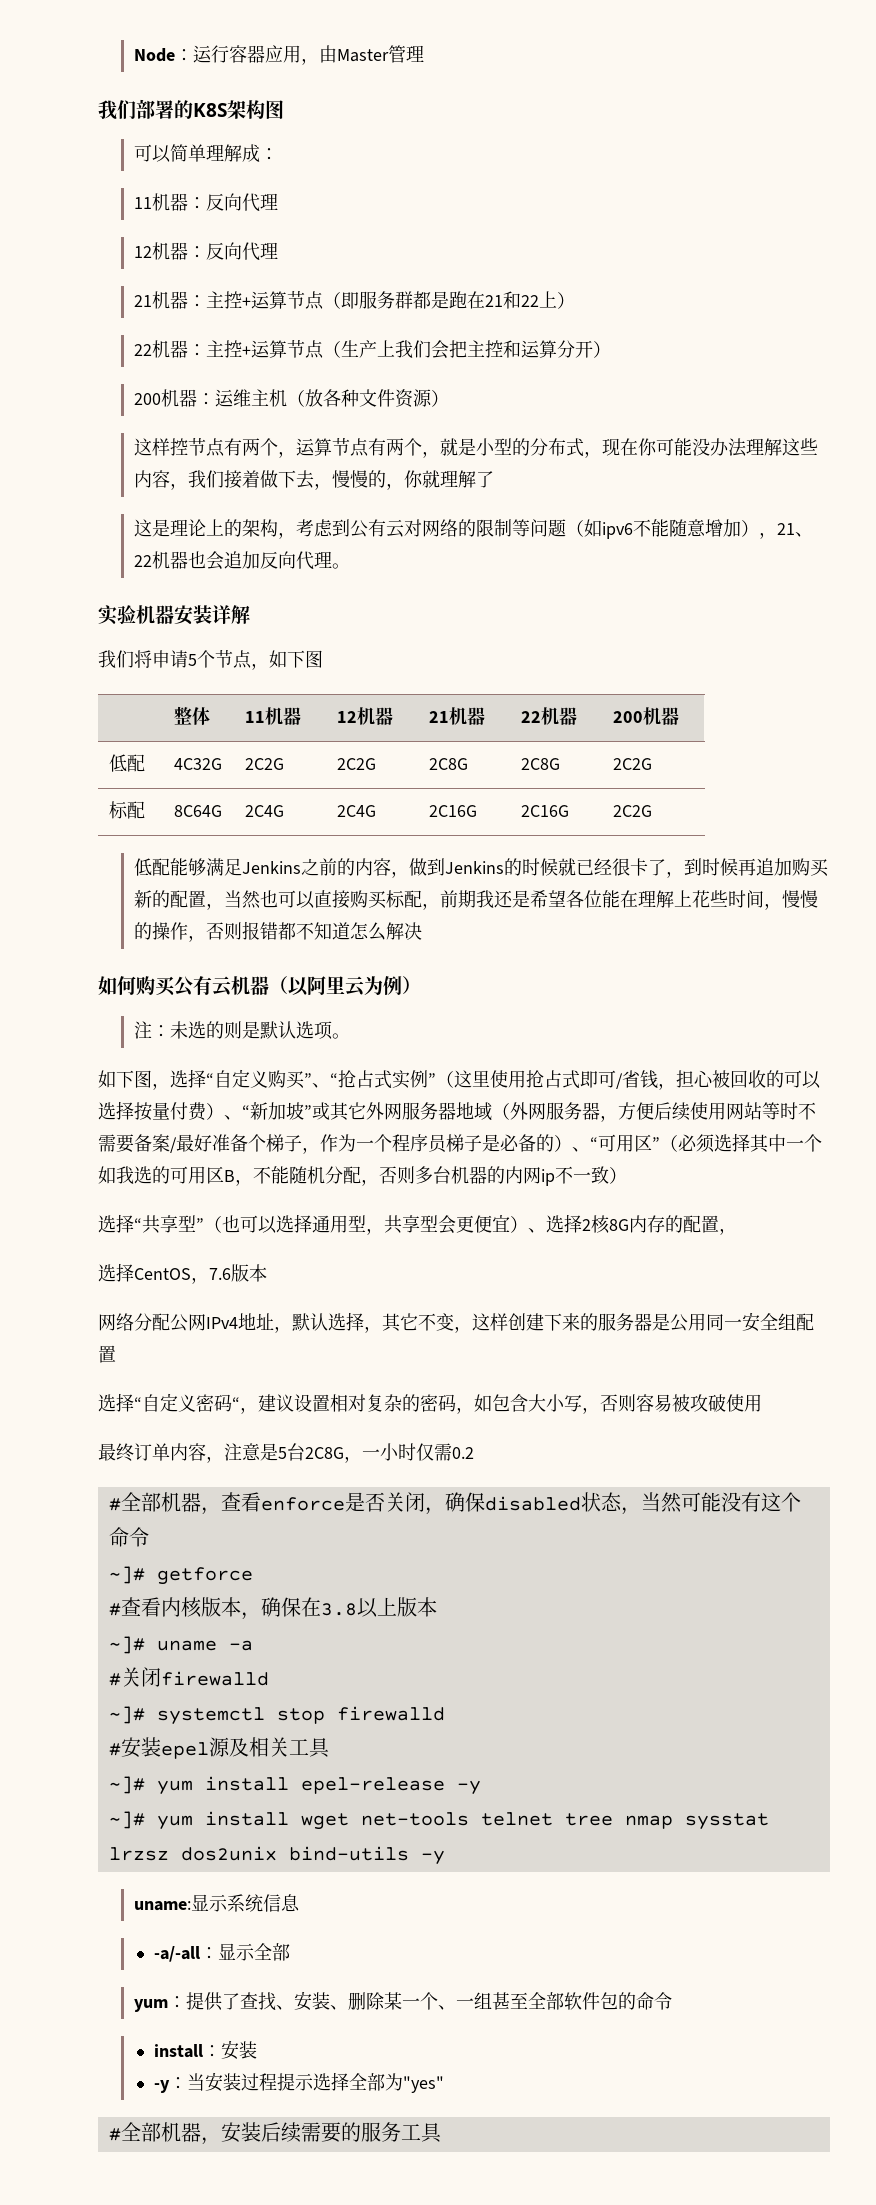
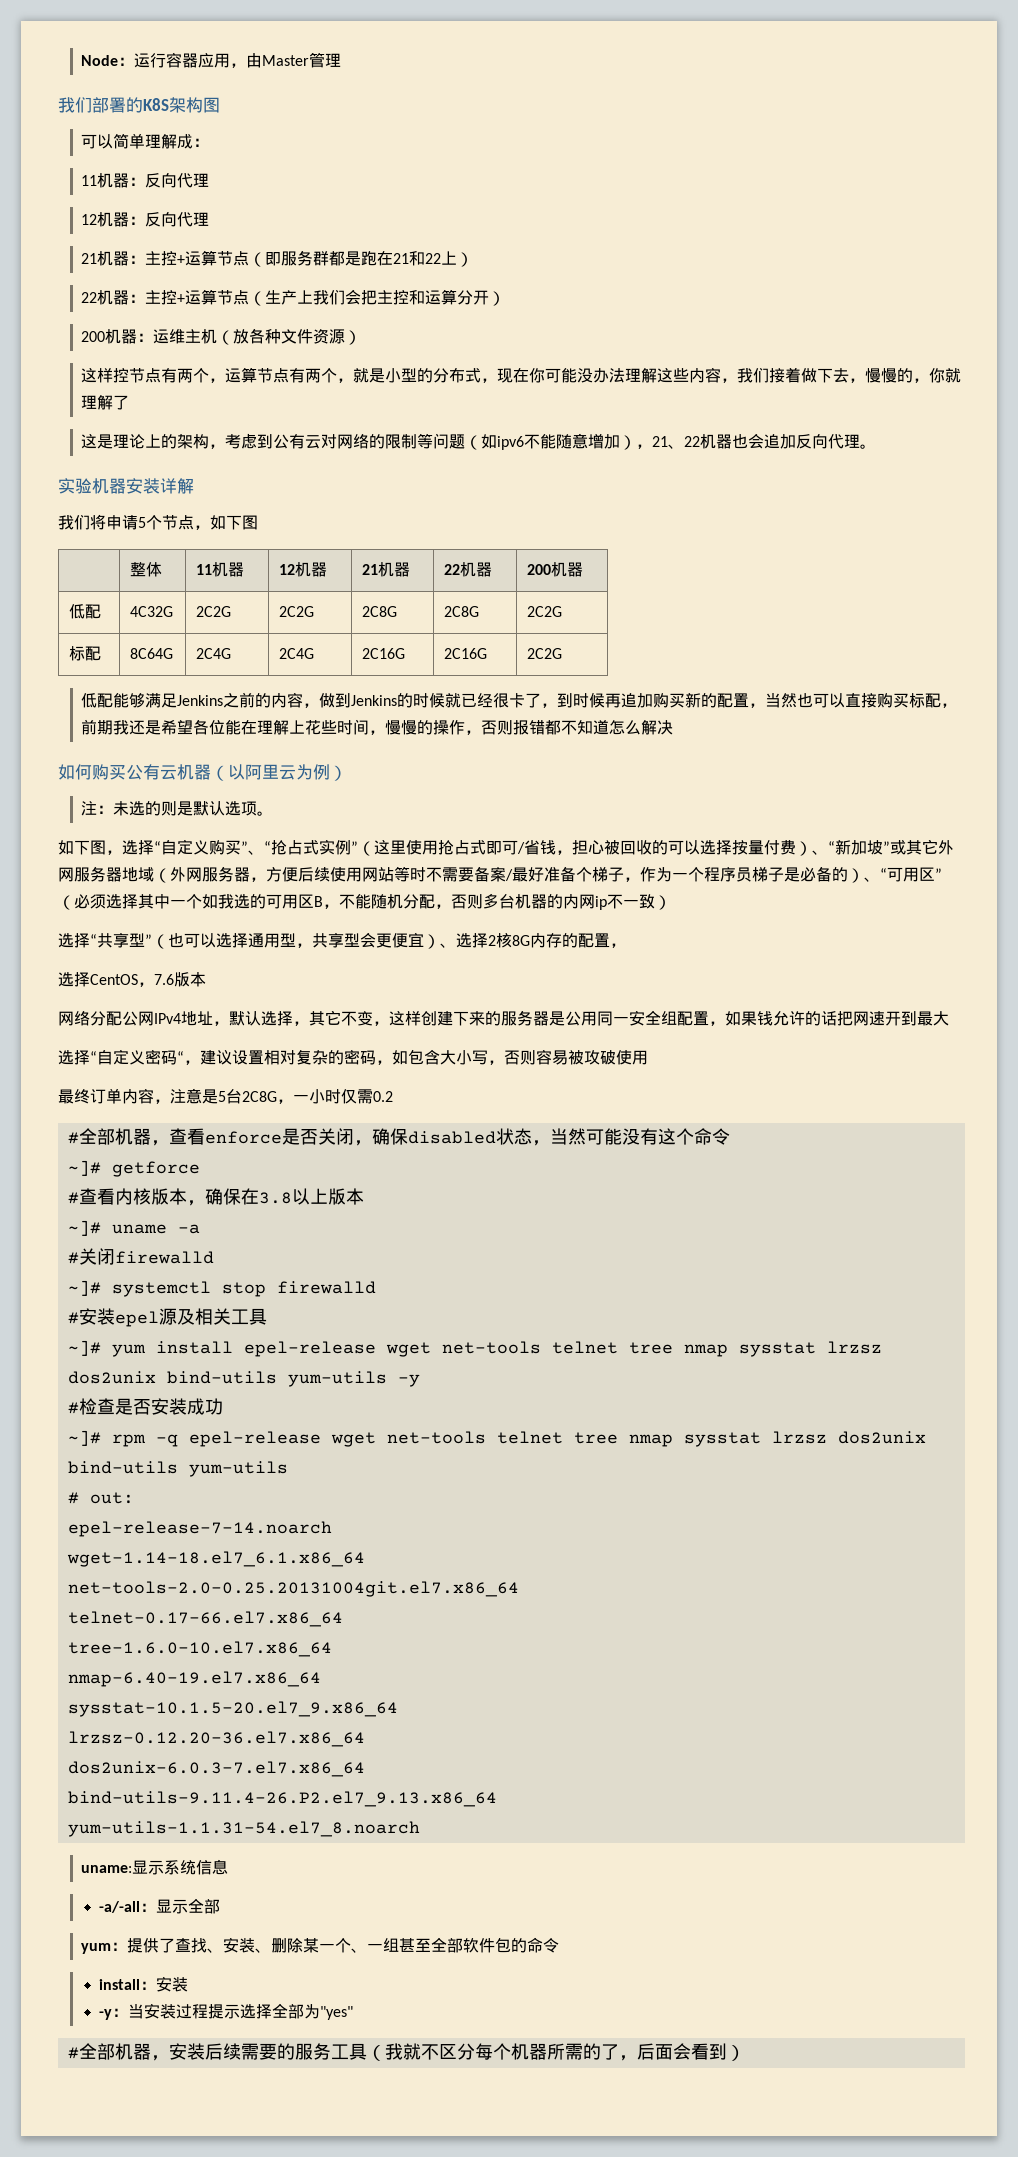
(116, 1354) none -> [709,1011,949,1026] ，如果钱允许的话把网速开到最大
[456,1780,481,1795] [108,1811,769,1830] [108,1846,445,1865] -y // ~]# yum install wget net-tools telnet tree nmap sysstat lrzsz dos2unix bind-utils -y -> [385,1341,882,1357] [67,1371,420,1387] [67,1398,223,1415] [67,1430,926,1447] [67,1461,288,1477] [67,1492,134,1504] [67,1521,332,1537] [66,1551,365,1567] [67,1581,519,1597] [67,1611,343,1627] [67,1641,332,1657] [67,1671,321,1687] [67,1701,398,1717] [67,1731,365,1747] [67,1761,365,1777] [67,1791,497,1807] [67,1821,420,1837] wget net-tools telnet tree nmap sysstat lrzsz dos2unix bind-utils yum-utils -y // #检查是否安装成功 // ~]# rpm -q epel-release wget net-tools telnet tree nmap sysstat lrzsz dos2unix bind-utils yum-utils // # out: // epel-release-7-14.noarch // wget-1.14-18.el7_6.1.x86_64 // net-tools-2.0-0.25.20131004git.el7.x86_64 // telnet-0.17-66.el7.x86_64 // tree-1.6.0-10.el7.x86_64 // nmap-6.40-19.el7.x86_64 // sysstat-10.1.5-20.el7_9.x86_64 // lrzsz-0.12.20-36.el7.x86_64 // dos2unix-6.0.3-7.el7.x86_64 // bind-utils-9.11.4-26.P2.el7_9.13.x86_64 // yum-utils-1.1.31-54.el7_8.noarch
(442, 2133) none -> [366,2043,745,2061] （我就不区分每个机器所需的了，后面会看到）

